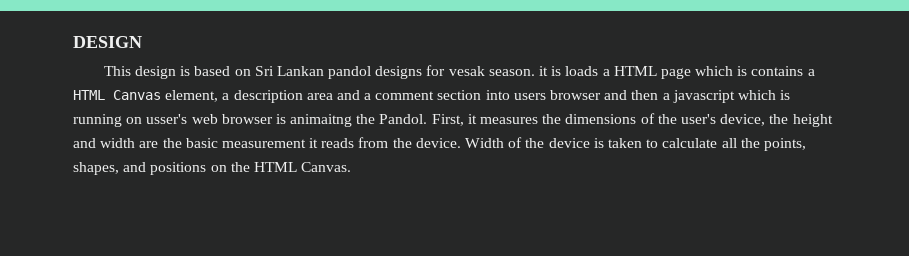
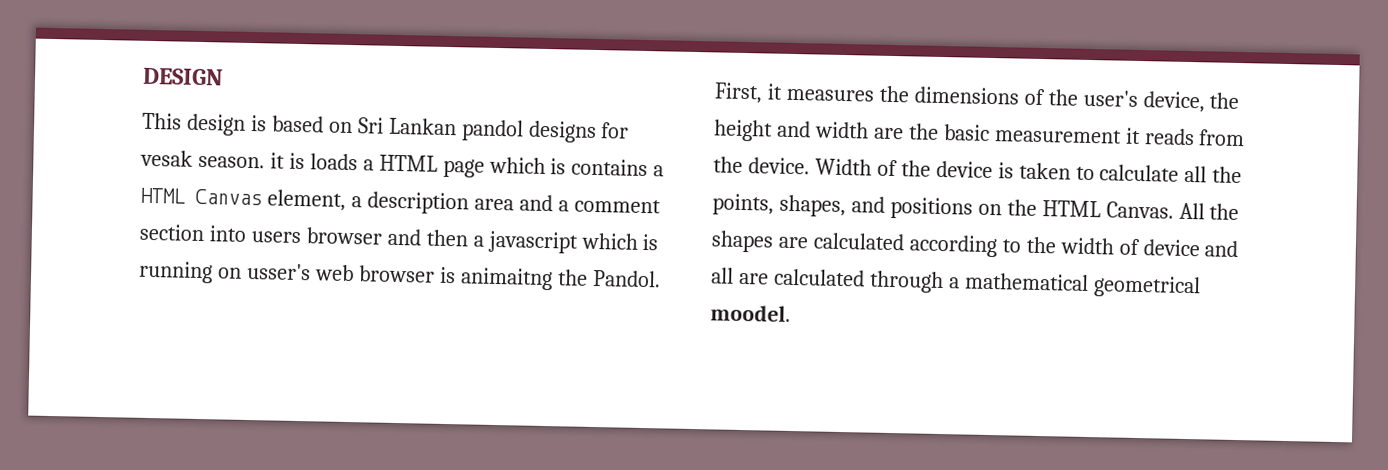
(352, 167) none -> [1178,202,1240,221] [711,230,1239,258] [711,267,1201,299] [710,304,791,322] All the shapes are calculated according to the width of device and all are calculated through a mathematical geometrical moodel.

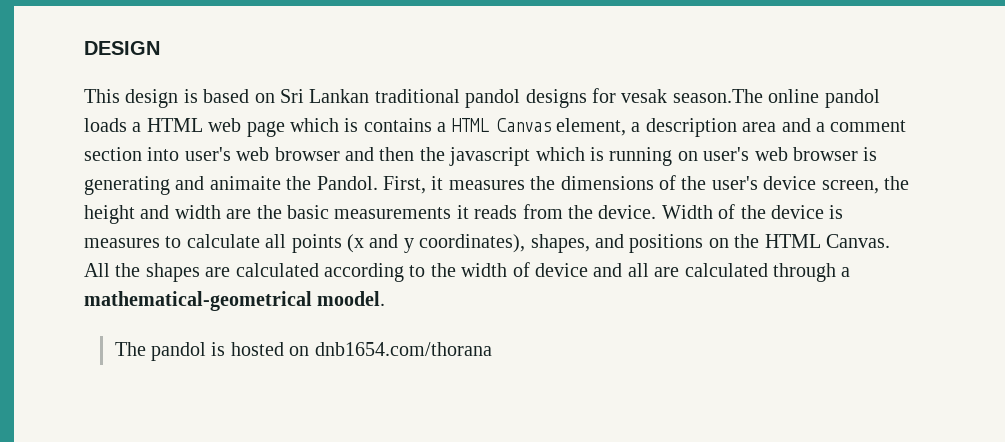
(457, 126) none -> [374,89,460,103] traditional
[197,152,305,170] season. it is -> [672,89,880,108] season.The online pandol
(438, 163) none -> [208,118,242,132] web
[250,231,301,244] users -> [184,147,270,161] user's web
[472,235,484,247] a -> [419,147,445,161] the
[246,262,311,281] usser's -> [703,147,750,161] user's
[459,267,553,291] animaitng -> [84,176,281,195] generating and animaite
[1142,91,1205,113] device, -> [763,176,879,194] device screen,
[993,128,1122,144] measurement -> [334,207,452,219] measurements
[1018,162,1071,180] taken -> [84,238,160,248] measures
[1212,166,1243,184] [712,193,774,216] the points, -> [291,234,526,253] points (x and y coordinates),
[963,272,1201,299] mathematical geometrical -> [84,291,312,311] mathematical-geometrical
(791, 313) none -> [114,342,492,361] // The pandol is hosted on dnb1654.com/thorana

